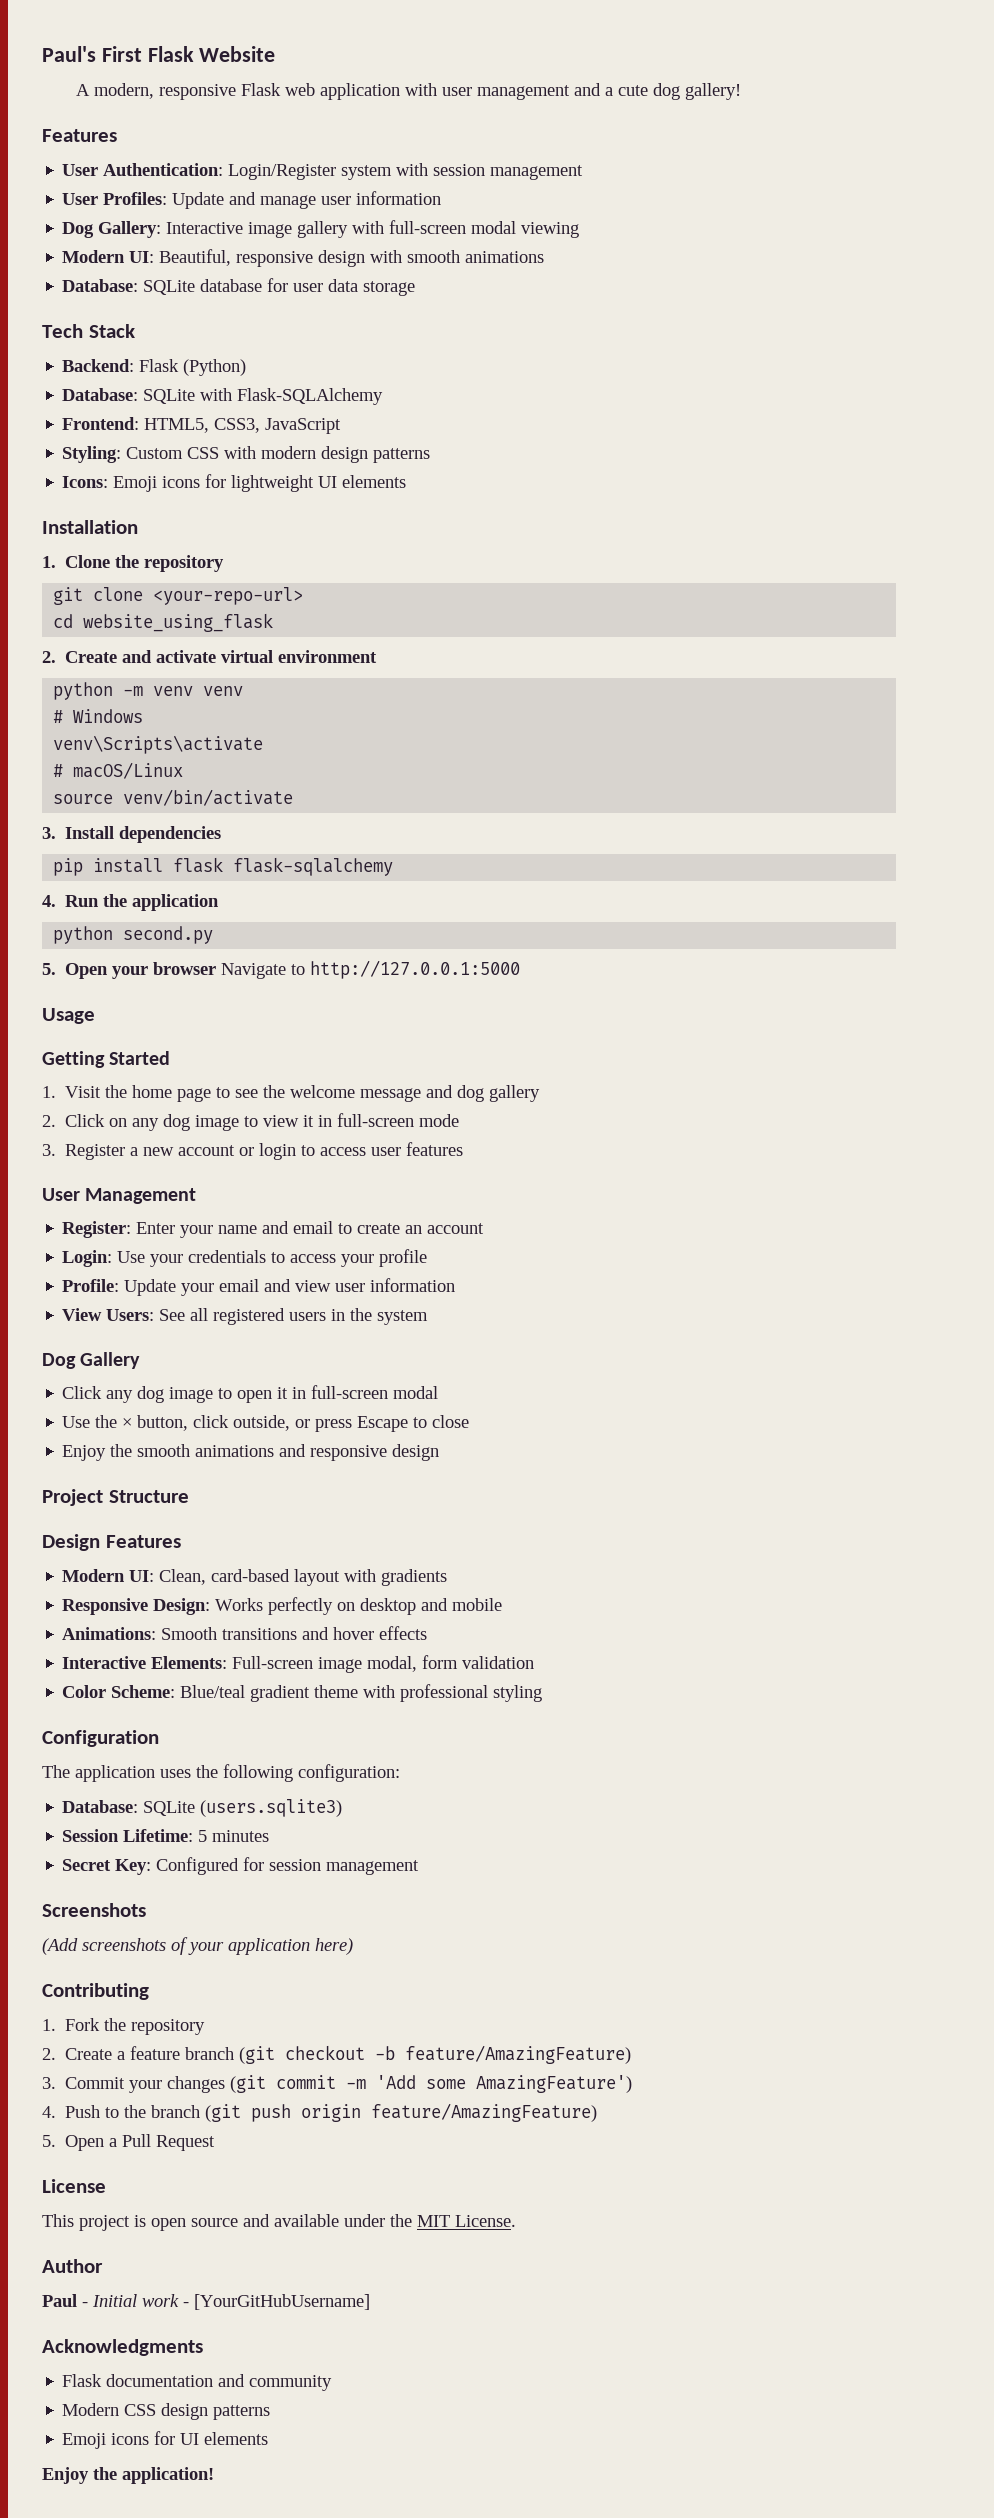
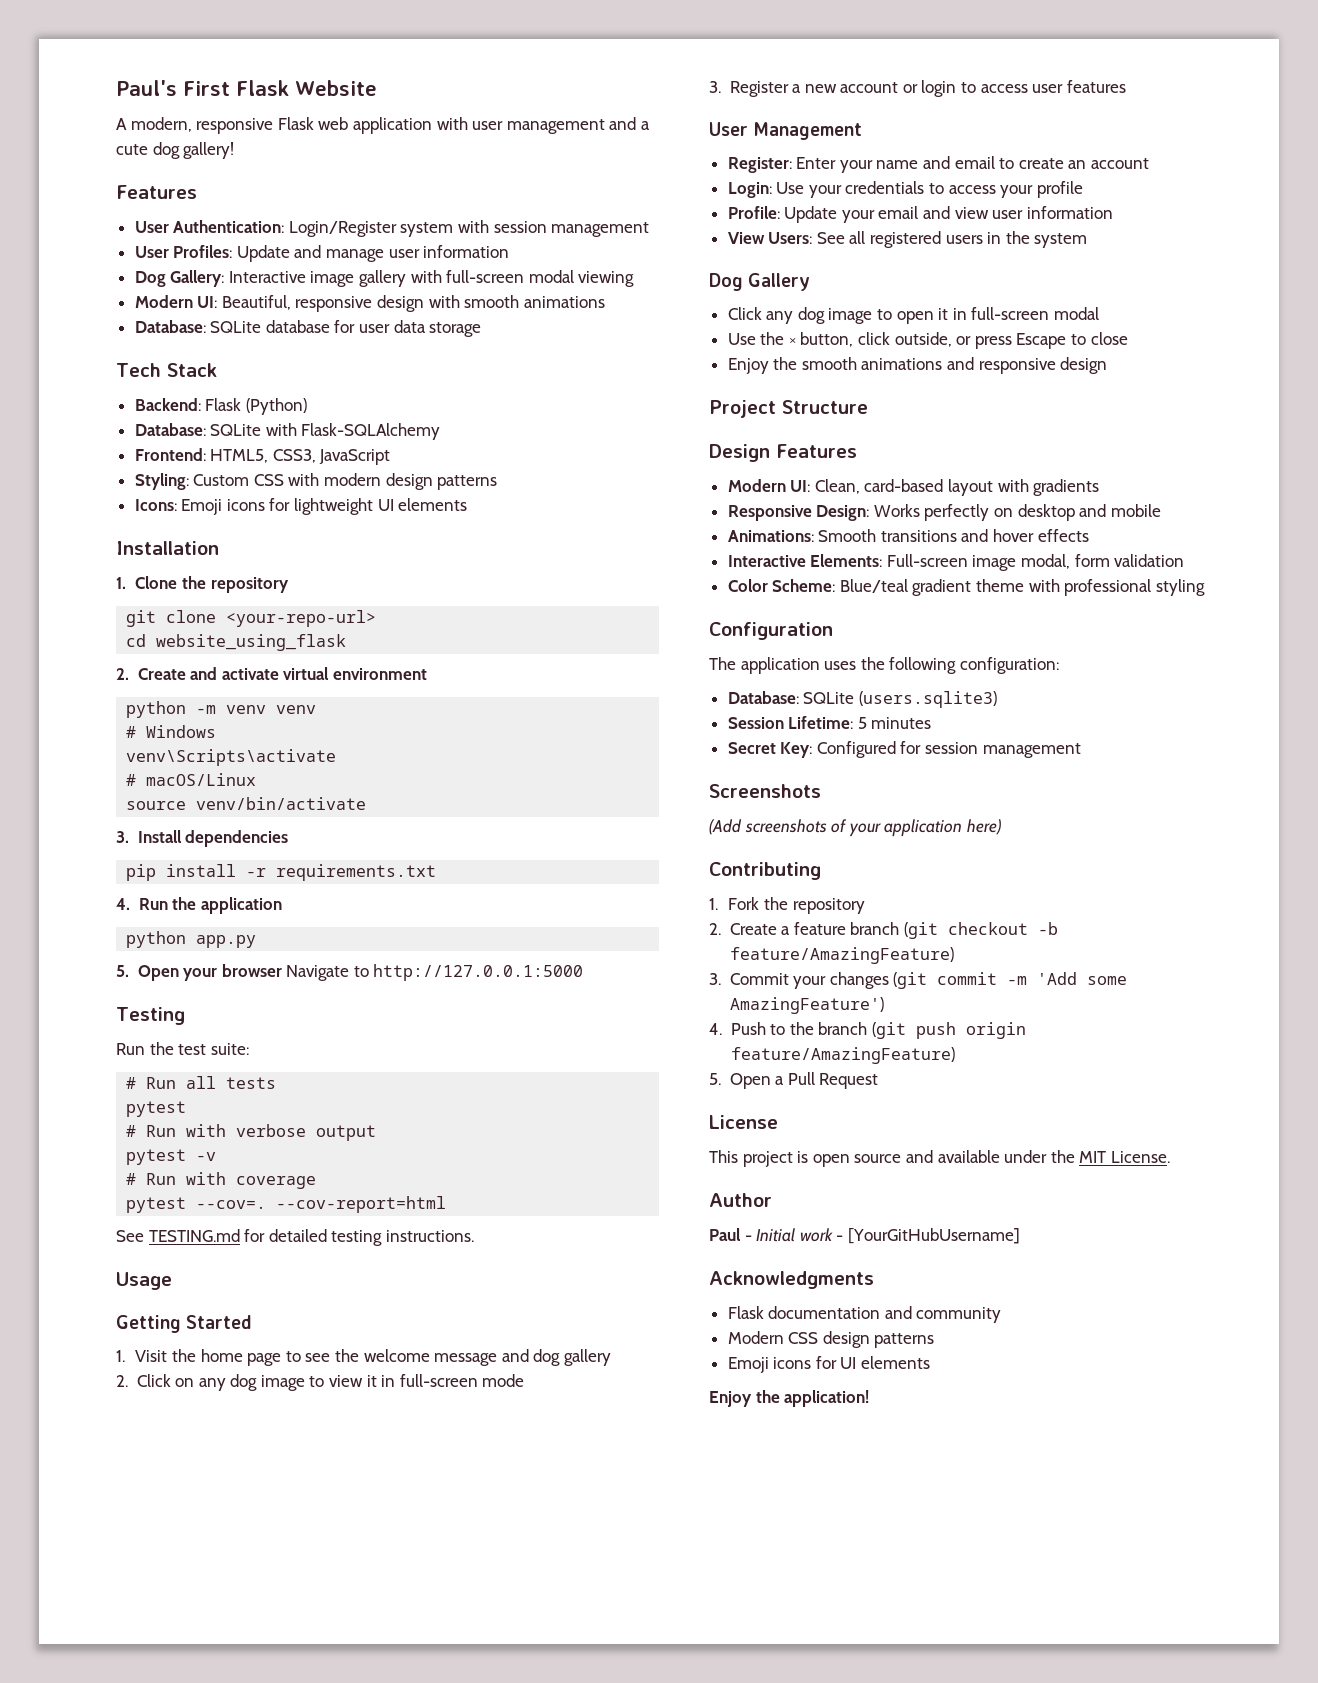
[173,857,394,876] flask flask-sqlalchemy -> [246,864,437,881] -r requirements.txt
[123,926,214,944] second.py -> [196,935,257,948] app.py
(521, 969) none -> [116,1007,185,1025] [116,1042,249,1055] [126,1076,277,1089] [126,1101,187,1117] [126,1124,377,1141] [126,1149,217,1165] [126,1172,317,1189] [126,1196,447,1213] [116,1229,474,1246] // Testing // Run the test suite: // # Run all tests // pytest // # Run with verbose output // pytest -v // # Run with coverage // pytest --cov=. --cov-report=html // See TESTING.md for detailed testing instructions.

